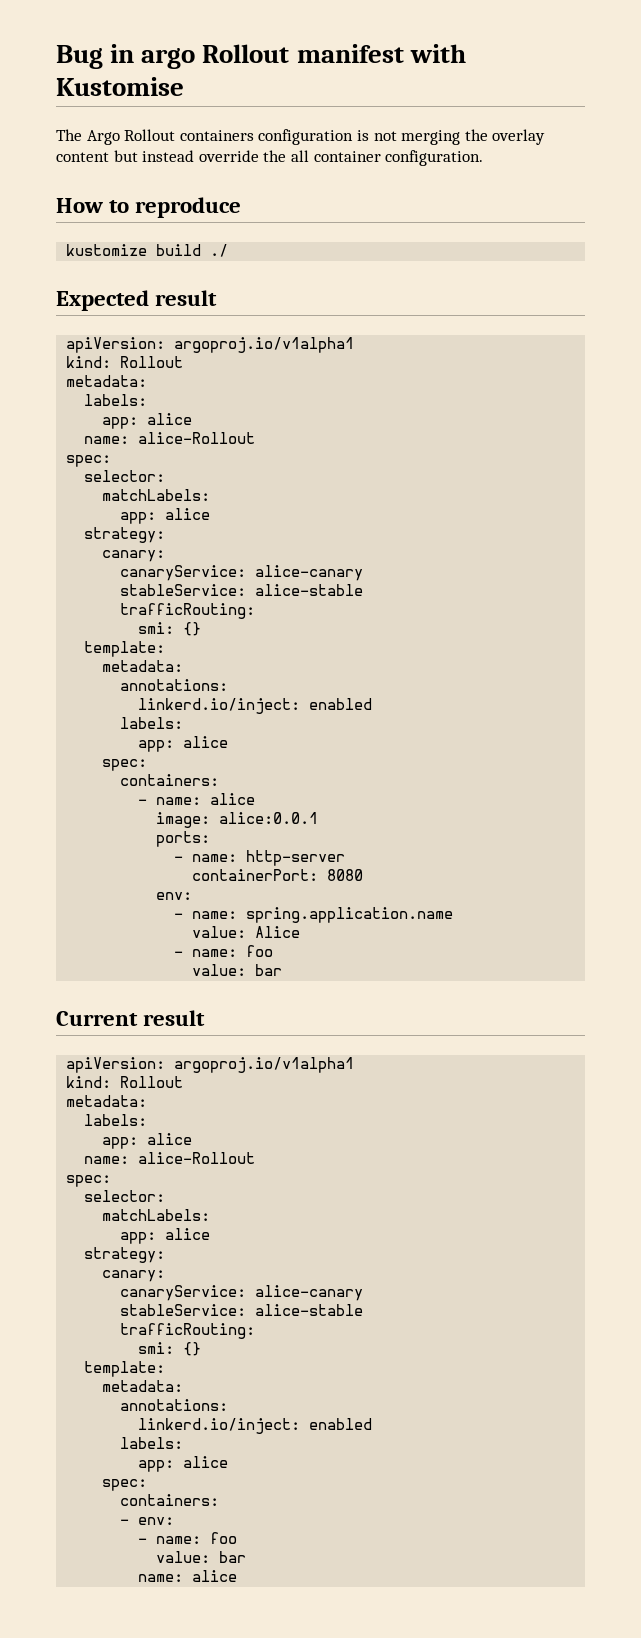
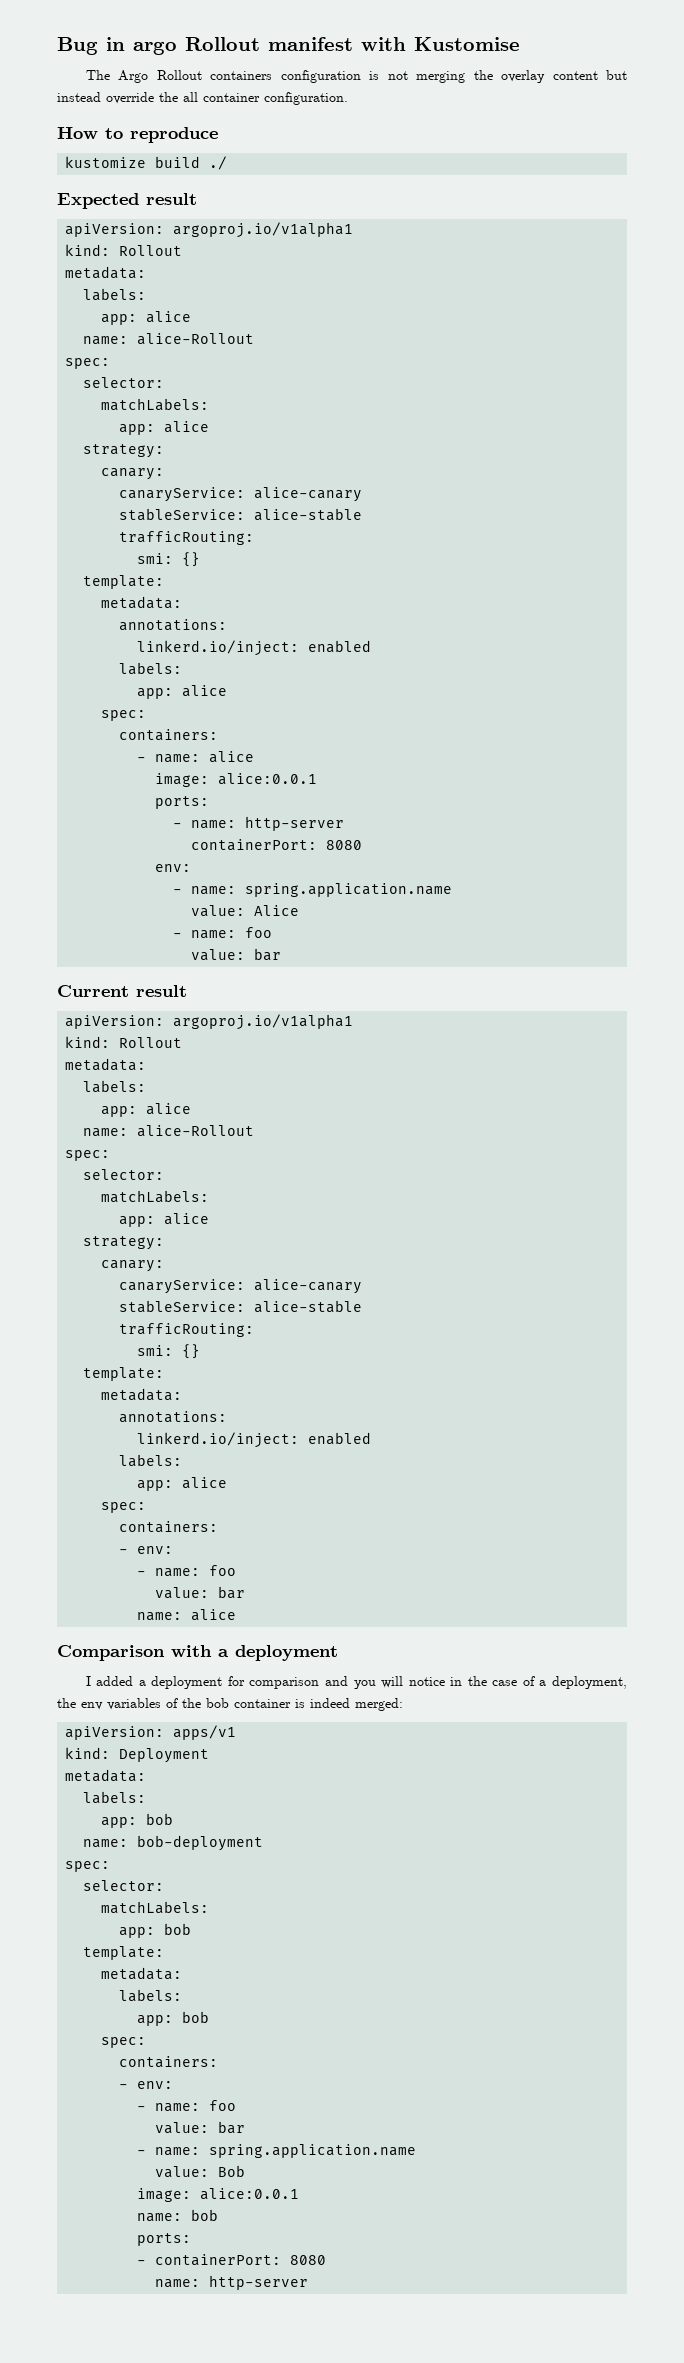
(238, 1576) none -> [57,1645,338,1661] [85,1676,627,1689] [57,1698,403,1711] [65,1725,237,1740] [65,1747,210,1763] [65,1769,147,1782] [83,1791,147,1804] [101,1813,174,1828] [83,1835,264,1851] [65,1861,111,1872] [83,1880,165,1891] [101,1901,210,1914] [119,1923,192,1938] [83,1946,165,1960] [101,1967,183,1980] [119,1989,183,2002] [137,2011,210,2026] [101,2037,147,2048] [119,2056,219,2068] [119,2081,174,2089] [137,2100,237,2112] [155,2121,246,2134] [137,2144,417,2158] [155,2165,246,2178] [137,2188,300,2202] [137,2209,219,2222] [137,2233,192,2246] [137,2254,327,2266] [155,2275,309,2290] // Comparison with a deployment // I added a deployment for comparison and you will notice in the case of a deployment, the env variables of the bob container is indeed merged: // apiVersion: apps/v1 // kind: Deployment // metadata: // labels: // app: bob // name: bob-deployment // spec: // selector: // matchLabels: // app: bob // template: // metadata: // labels: // app: bob // spec: // containers: // - env: // - name: foo // value: bar // - name: spring.application.name // value: Bob // image: alice:0.0.1 // name: bob // ports: // - containerPort: 8080 // name: http-server

